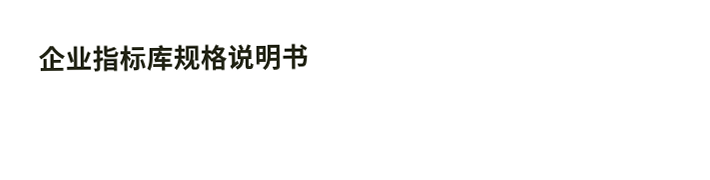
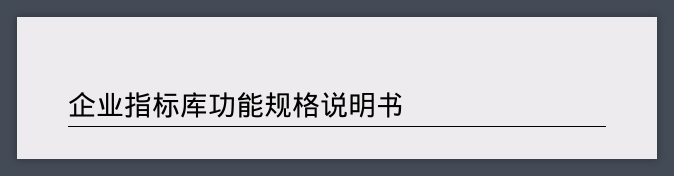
(174, 58) none -> [208,92,264,118] 功能

